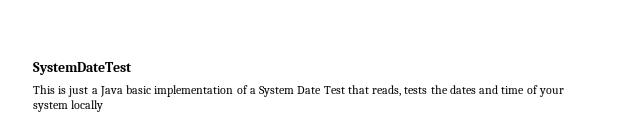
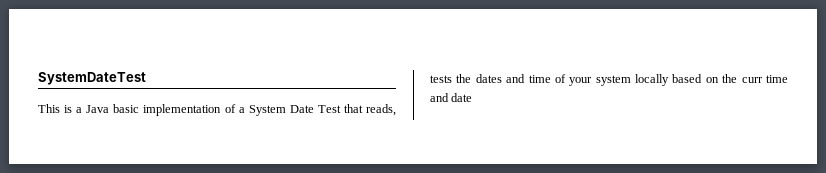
[68,86,89,97] just -> (73, 109) none
(104, 106) none -> [672,74,788,83] [430,93,473,102] based on the curr time and date

